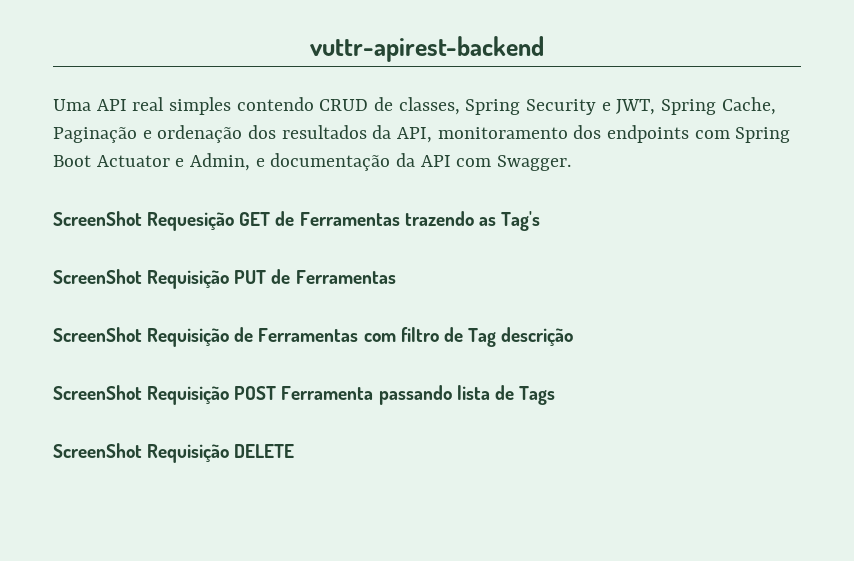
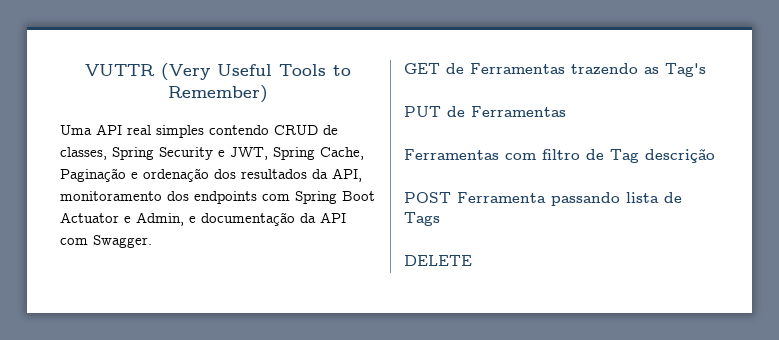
[309,36,545,62] vuttr-apirest-backend -> [84,63,351,80] [167,85,268,103] VUTTR (Very Useful Tools to Remember)
[53,211,235,231] ScreenShot Requesição -> (152, 241) none
[53,269,230,289] ScreenShot Requisição -> (706, 70) none
[53,327,254,347] ScreenShot Requisição de -> (566, 111) none
[53,385,230,405] ScreenShot Requisição -> (715, 155) none
[53,443,230,463] ScreenShot Requisição -> (440, 219) none

